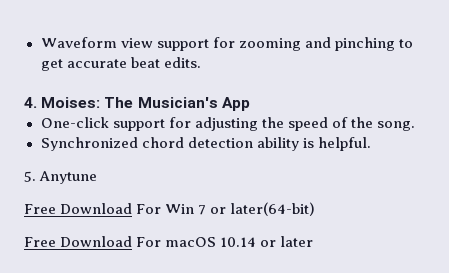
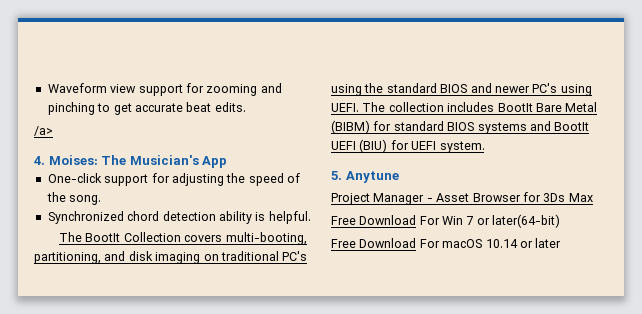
(201, 62) none -> [34,126,53,136] // /a>
[24,171,98,184] 5. Anytune -> [59,232,307,245] [34,251,308,264] [331,83,592,96] [331,102,598,112] [331,120,590,134] [331,139,485,153] [331,171,399,183] [331,192,593,205] The BootIt Collection covers multi-booting, partitioning, and disk imaging on traditional PC's using the standard BIOS and newer PC's using UEFI. The collection includes BootIt Bare Metal (BIBM) for standard BIOS systems and BootIt UEFI (BIU) for UEFI system. // 5. Anytune // Project Manager - Asset Browser for 3Ds Max

